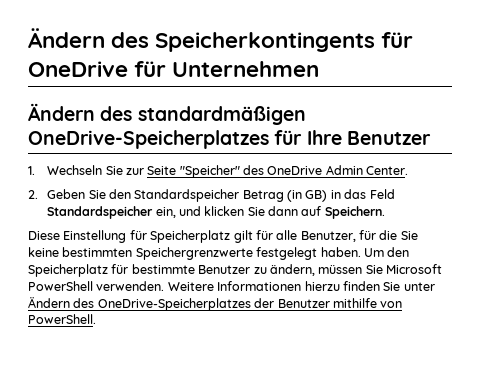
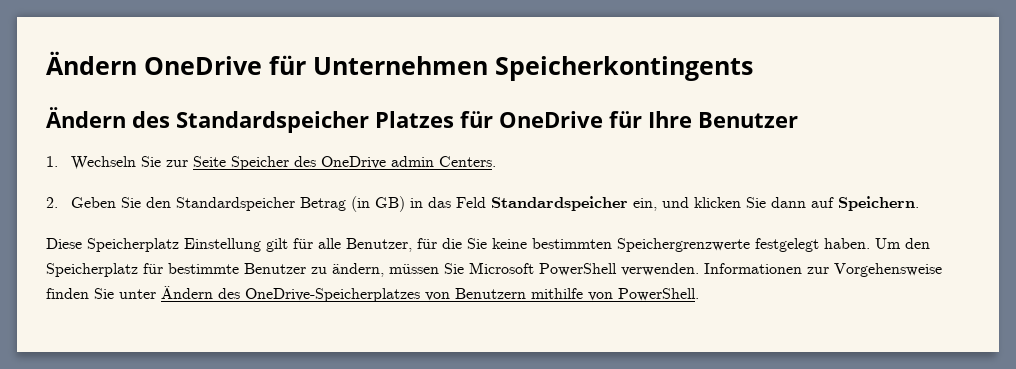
[28,28,414,52] Ändern des Speicherkontingents für -> [46,51,137,75] Ändern
[28,103,306,125] [28,130,269,149] // Ändern des standardmäßigen OneDrive-Speicherplatzes -> [495,56,753,81] [46,107,603,133] Speicherkontingents // Ändern des Standardspeicher Platzes für OneDrive
[179,165,240,178] "Speicher" -> [231,156,290,170] Speicher
[325,165,409,175] Admin Center. -> [391,156,497,167] admin Centers.
[63,230,231,243] Einstellung für Speicherplatz -> [87,238,261,252] Speicherplatz Einstellung
[167,281,340,291] Weitere Informationen hierzu -> [704,263,942,277] Informationen zur Vorgehensweise
[254,298,330,308] der Benutzer -> [425,288,526,301] von Benutzern

